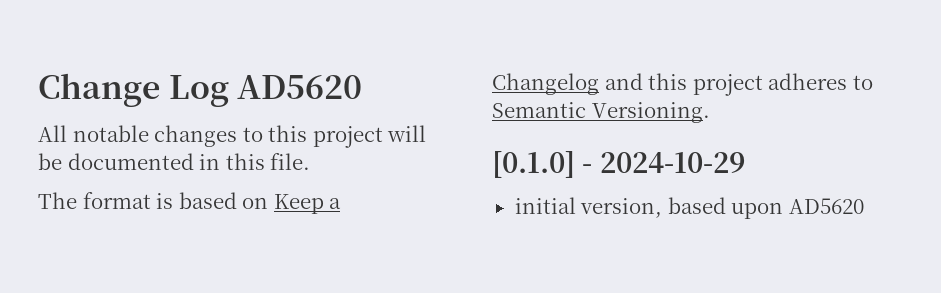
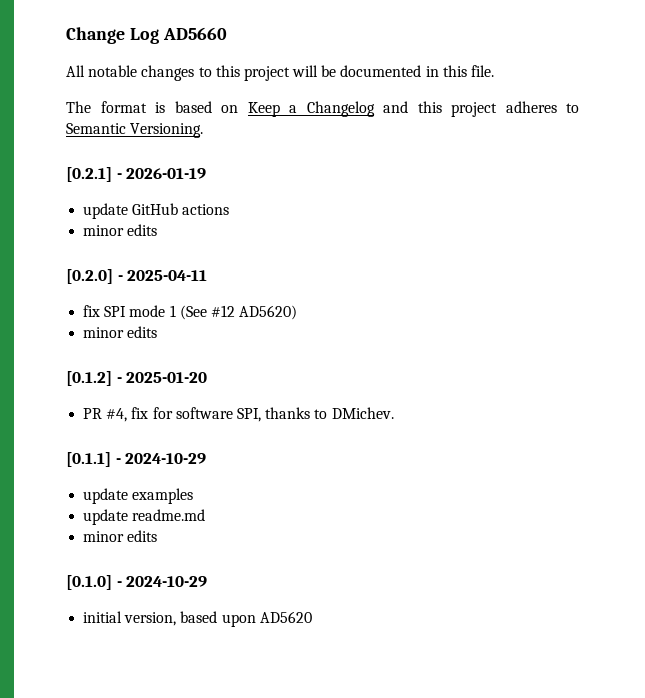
[237,75,363,99] AD5620 -> [162,27,227,40] AD5660
(710, 112) none -> [66,167,207,182] [83,203,230,219] [83,224,158,236] [66,269,208,284] [83,305,298,320] [83,326,158,338] [66,371,208,386] [83,407,394,422] [66,452,207,467] [83,488,194,504] [83,509,206,525] [83,530,158,542] // [0.2.1] - 2026-01-19 // update GitHub actions // minor edits // [0.2.0] - 2025-04-11 // fix SPI mode 1 (See #12 AD5620) // minor edits // [0.1.2] - 2025-01-20 // PR #4, fix for software SPI, thanks to DMichev. // [0.1.1] - 2024-10-29 // update examples // update readme.md // minor edits

